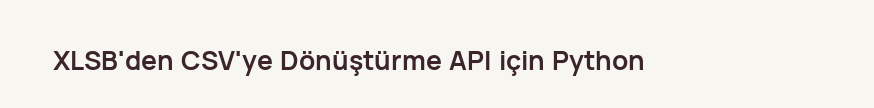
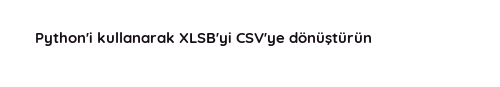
[53,51,645,76] XLSB'den CSV'ye Dönüştürme API için Python -> [35,32,373,46] Python'i kullanarak XLSB'yi CSV'ye dönüştürün

